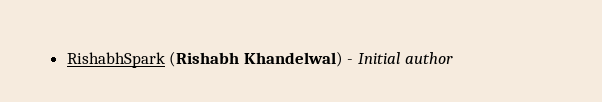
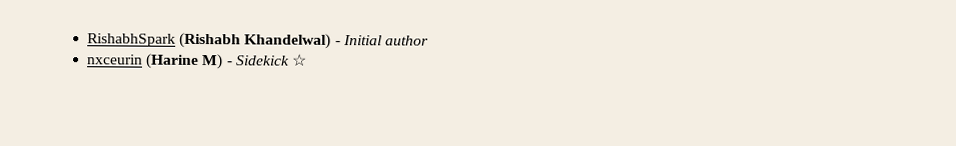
(453, 58) none -> [87,53,307,70] // nxceurin (Harine M) - Sidekick ☆

